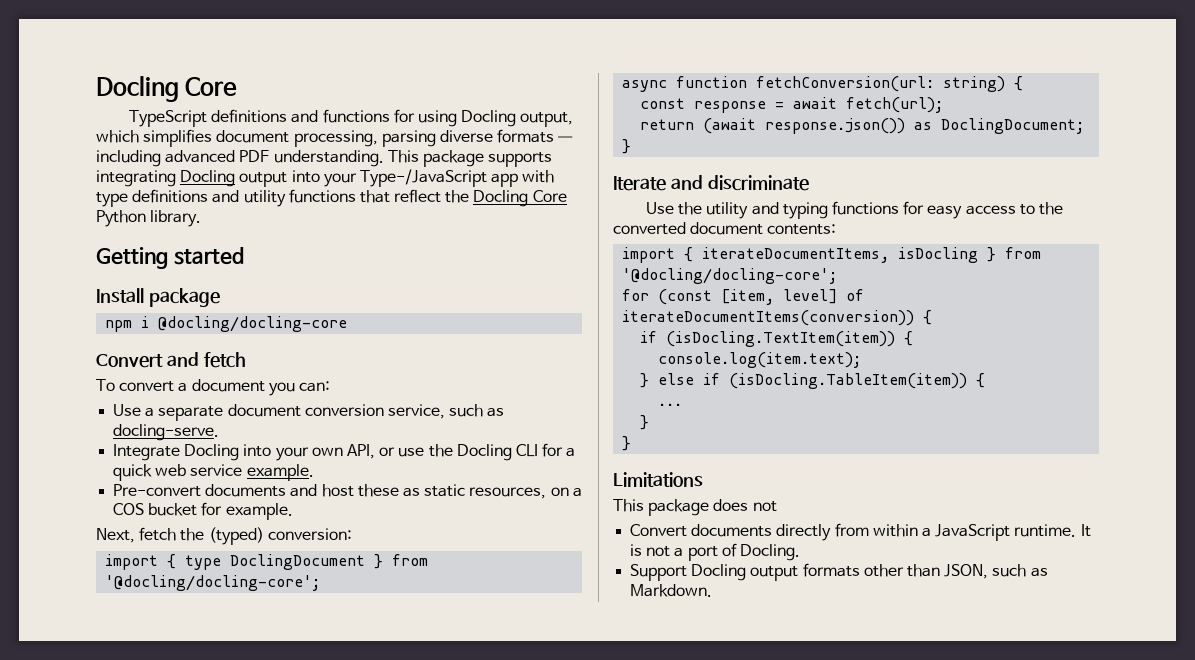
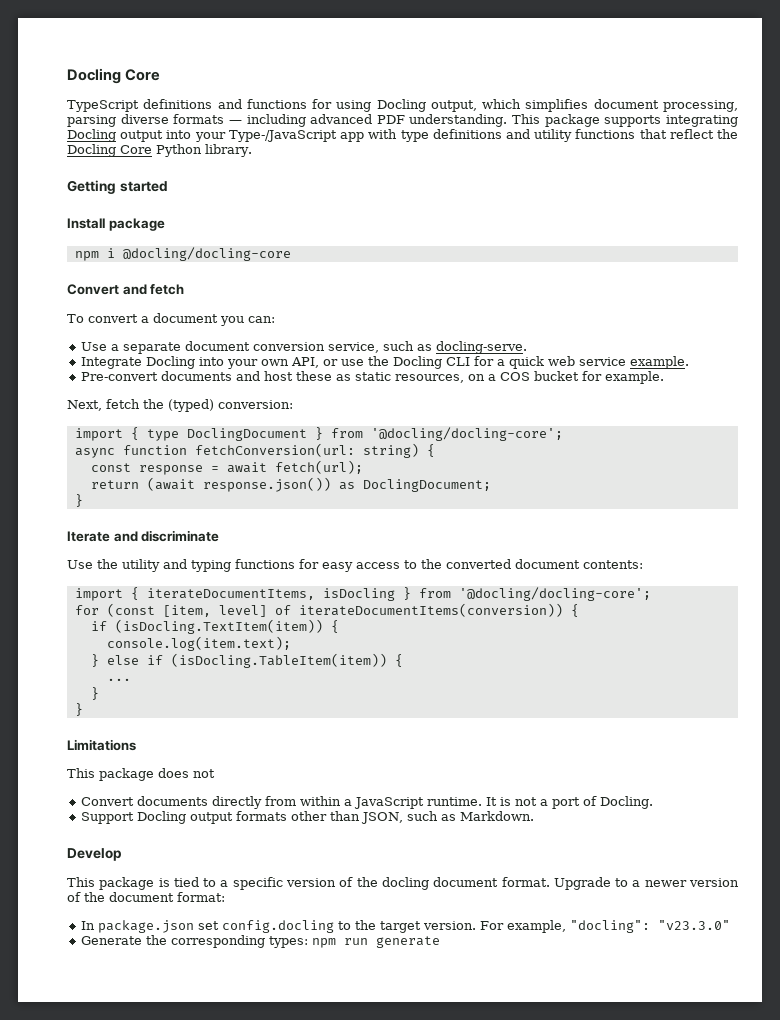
(713, 590) none -> [67,848,122,861] [67,877,739,890] [67,892,225,902] [80,920,730,933] [80,935,440,948] // Develop // This package is tied to a specific version of the docling document format. Upgrade to a newer version of the document format: // In package.json set config.docling to the target version. For example, "docling": "v23.3.0" // Generate the corresponding types: npm run generate

